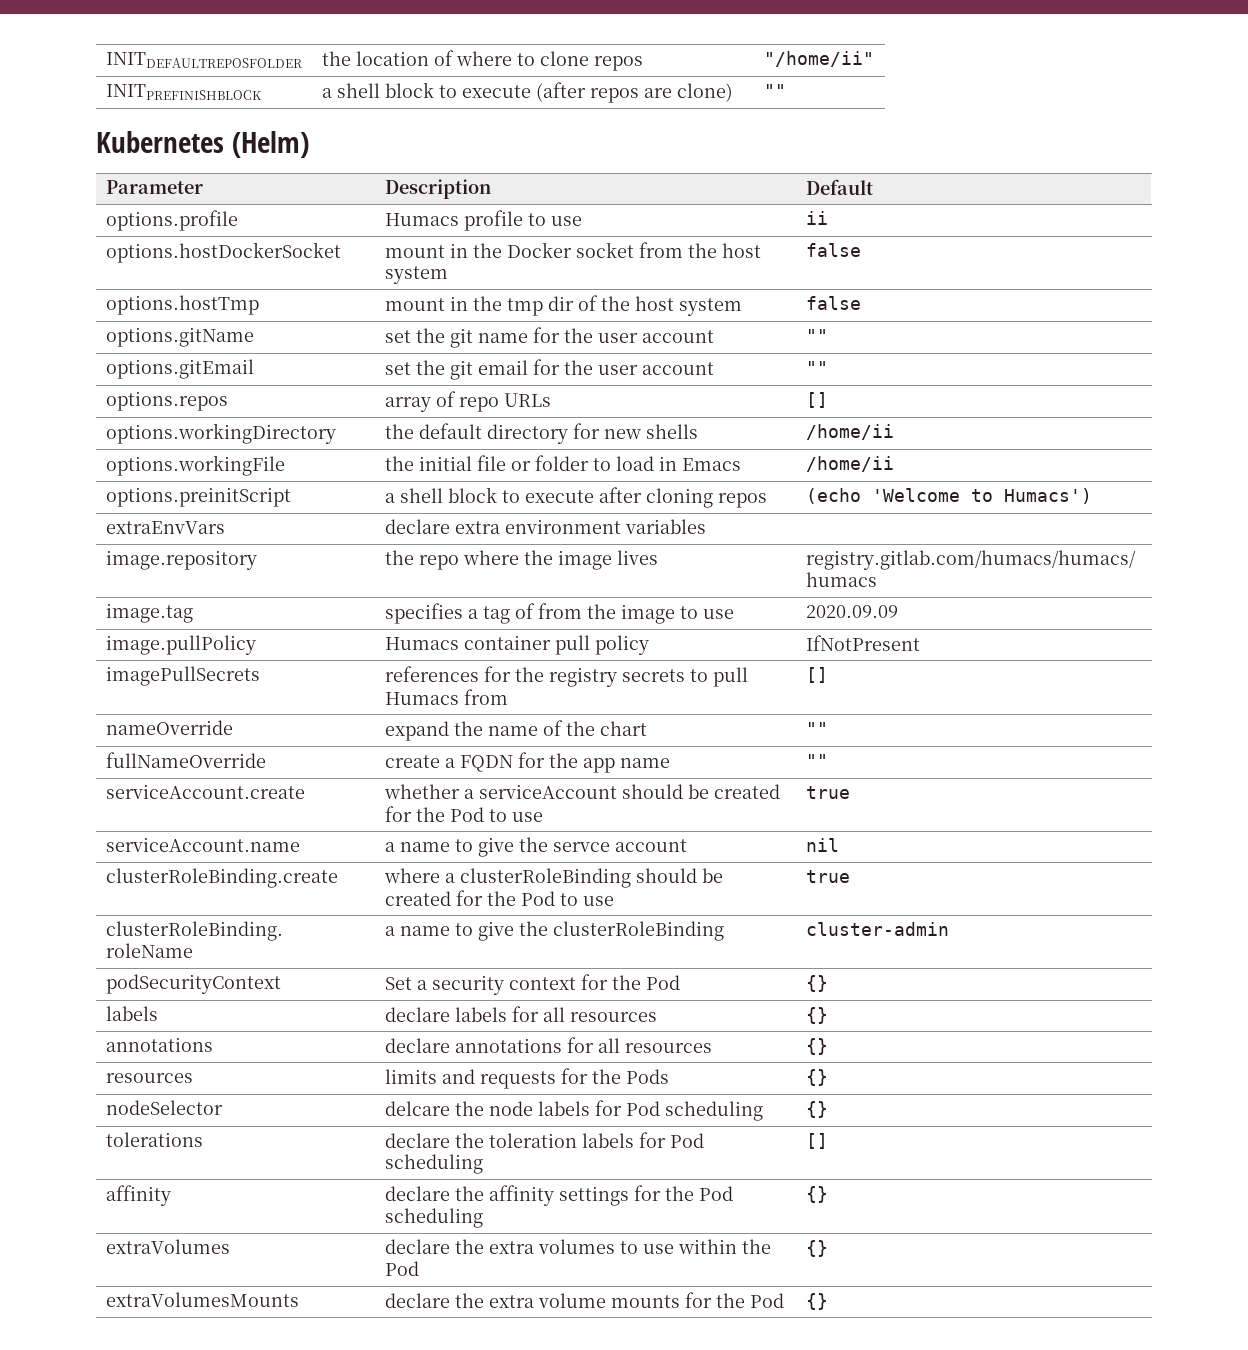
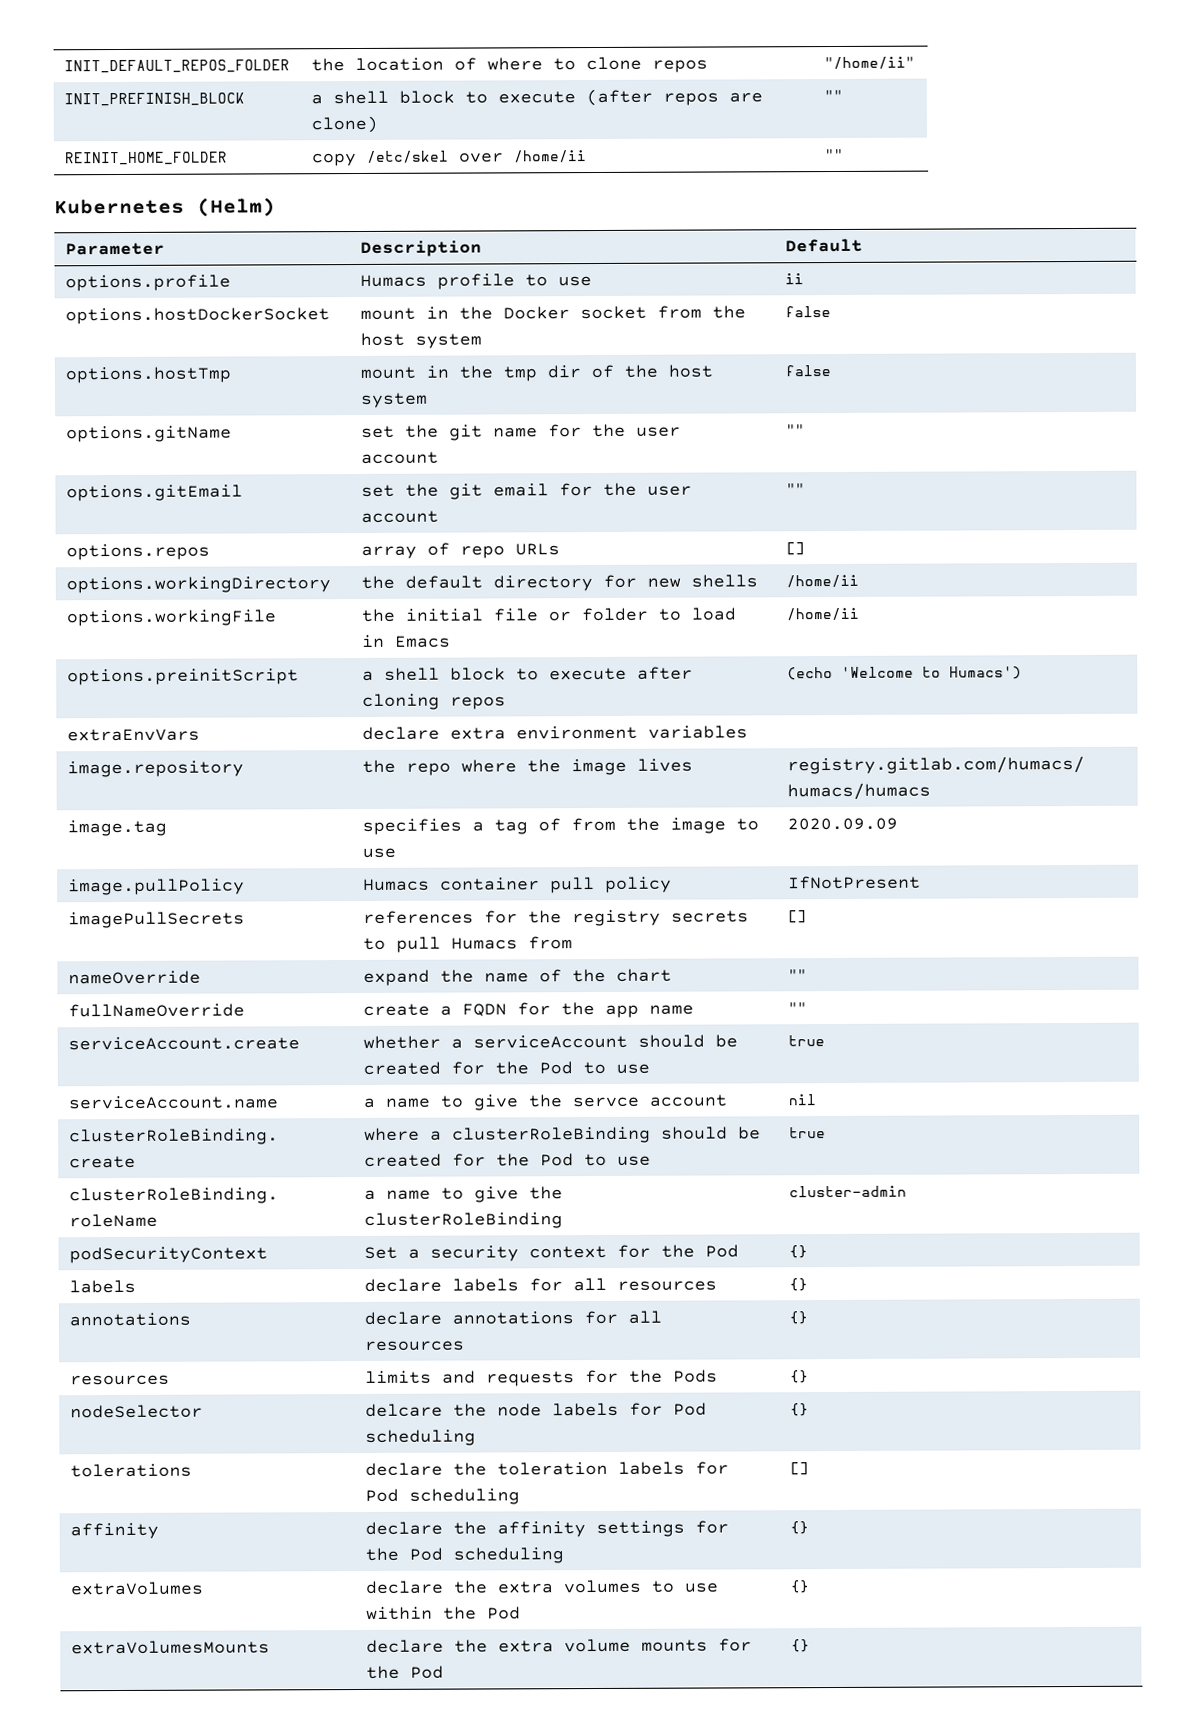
[105,52,302,68] INITDEFAULTREPOSFOLDER -> [63,59,290,74] INIT_DEFAULT_REPOS_FOLDER
[105,84,262,100] INITPREFINISHBLOCK -> [63,92,245,107] INIT_PREFINISH_BLOCK
(786, 90) none -> [64,151,228,166] [311,150,587,167] [824,148,844,161] // REINIT_HOME_FOLDER | copy /etc/skel over /home/ii | ""

